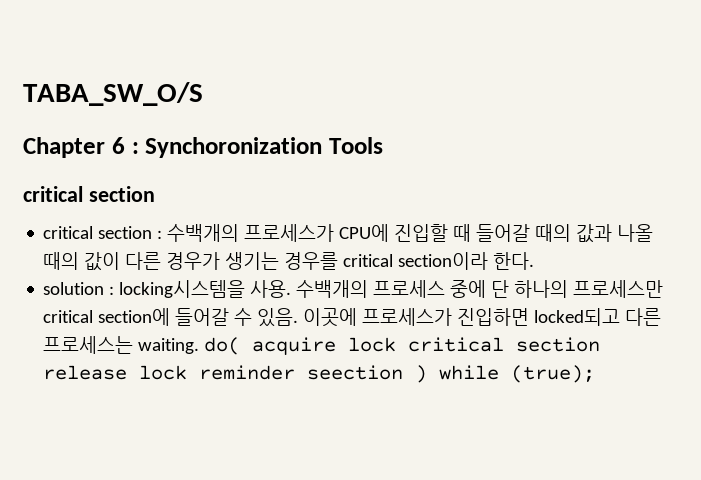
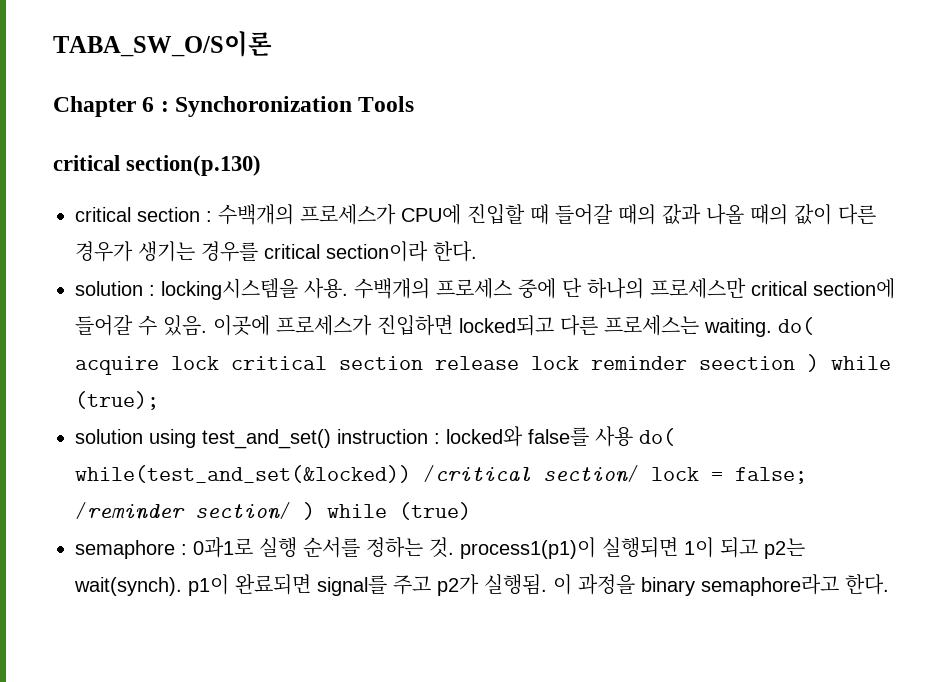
[23,82,203,106] TABA_SW_O/S -> [53,31,272,57] TABA_SW_O/S이론
[88,186,155,202] section -> [126,155,262,176] section(p.130)
(596, 374) none -> [75,426,675,449] [75,465,807,484] [75,502,471,520] [75,537,805,559] [74,574,889,596] // solution using test_and_set() instruction : locked와 false를 사용 do( while(test_and_set(&locked)) /critical section/ lock = false; /reminder section/ ) while (true) // semaphore : 0과1로 실행 순서를 정하는 것. process1(p1)이 실행되면 1이 되고 p2는 wait(synch). p1이 완료되면 signal를 주고 p2가 실행됨. 이 과정을 binary semaphore라고 한다.

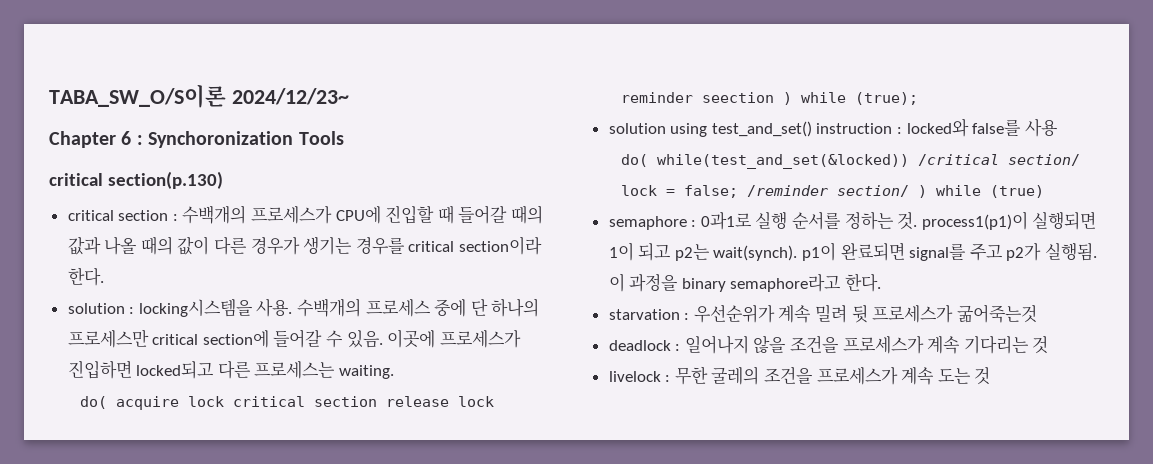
(272, 44) none -> [231,88,349,105] 2024/12/23~
(772, 327) none -> (395, 372) //
(633, 436) none -> (1058, 127) //
(889, 584) none -> [608,304,1037,323] [608,335,1049,354] [608,366,991,385] // starvation : 우선순위가 계속 밀려 뒷 프로세스가 굶어죽는것 // deadlock : 일어나지 않을 조건을 프로세스가 계속 기다리는 것 // livelock : 무한 굴레의 조건을 프로세스가 계속 도는 것

